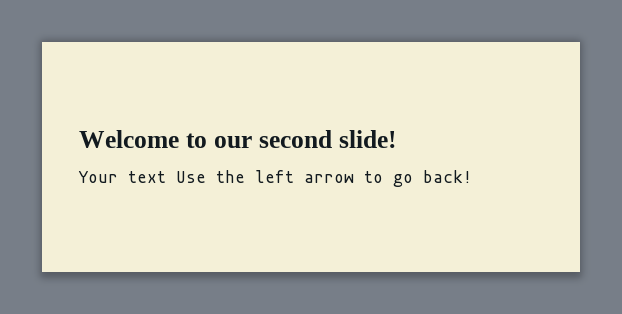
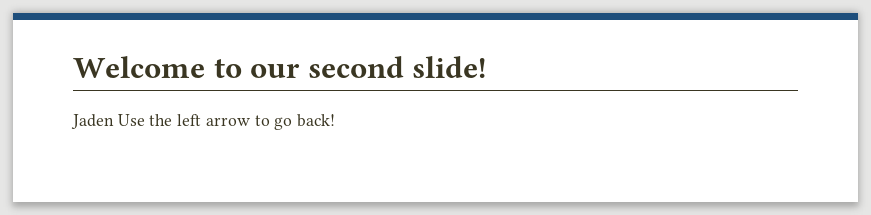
[78,171,166,183] Your text -> [71,114,114,129] Jaden

